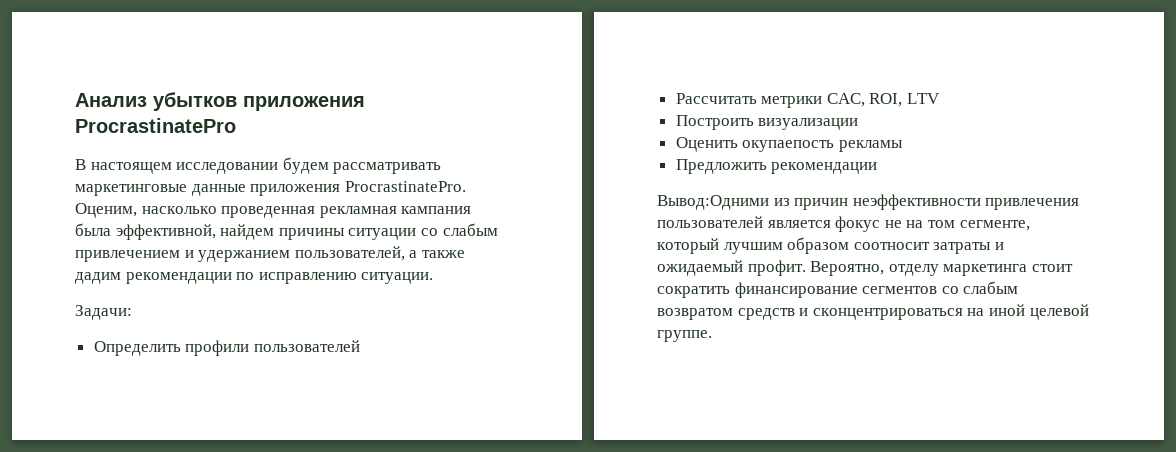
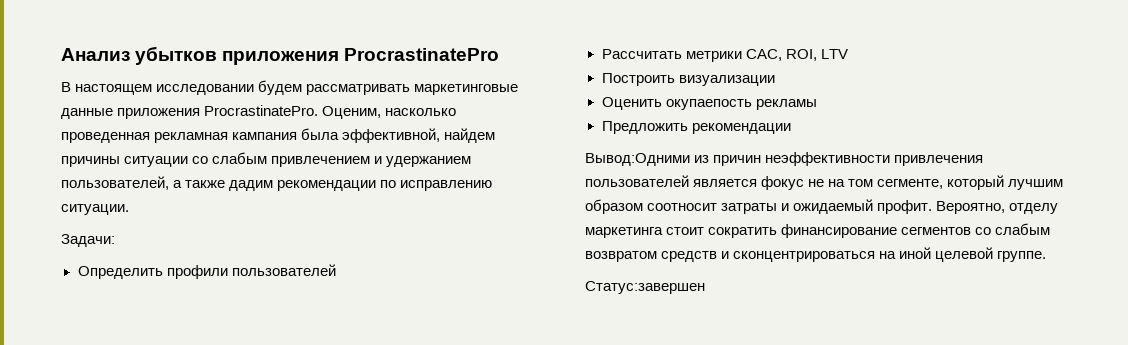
(712, 336) none -> [585,281,705,294] // Статус:завершен

